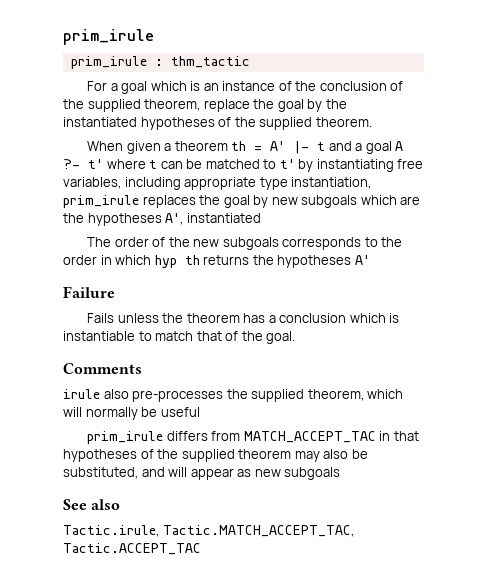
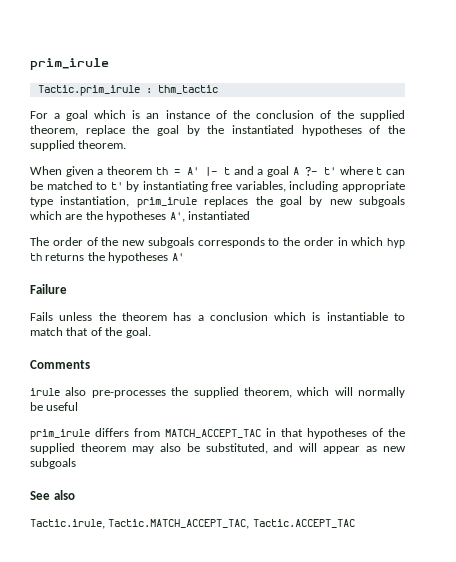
[70,56,147,69] prim_irule -> [37,85,140,96] Tactic.prim_irule

